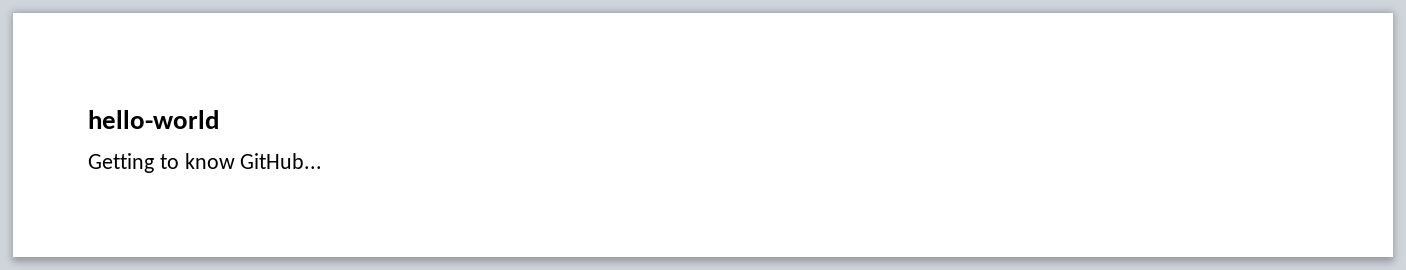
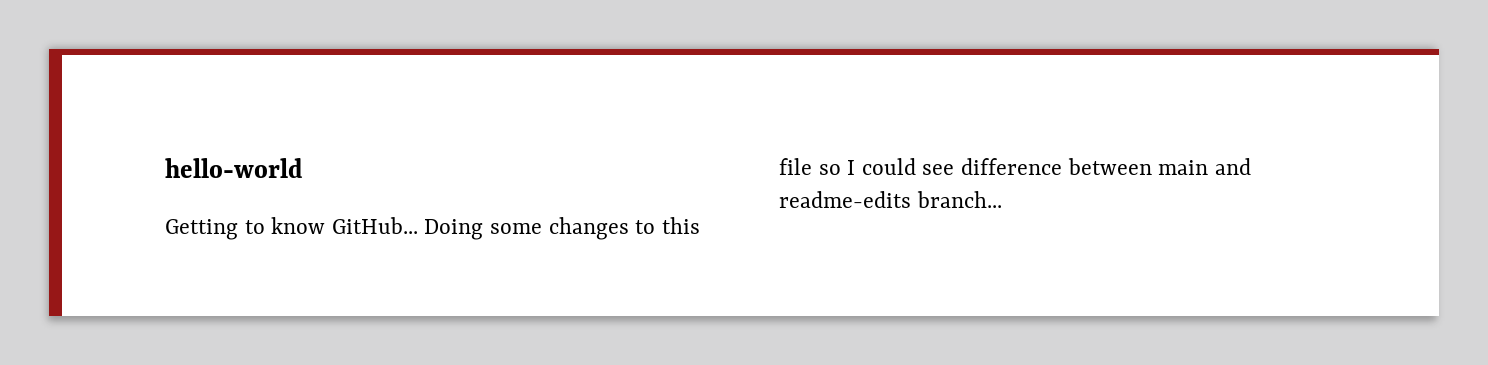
(323, 161) none -> [424,217,700,240] [779,158,1251,175] [779,191,1002,208] Doing some changes to this file so I could see difference between main and readme-edits branch...

